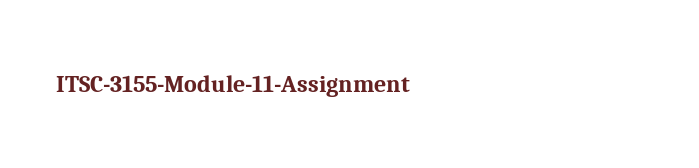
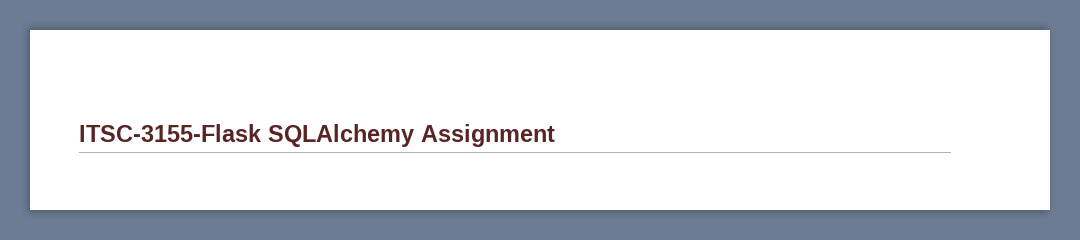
[56,75,410,97] ITSC-3155-Module-11-Assignment -> [79,124,555,147] ITSC-3155-Flask SQLAlchemy Assignment

